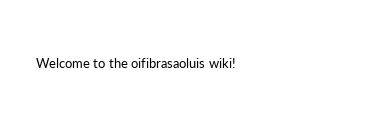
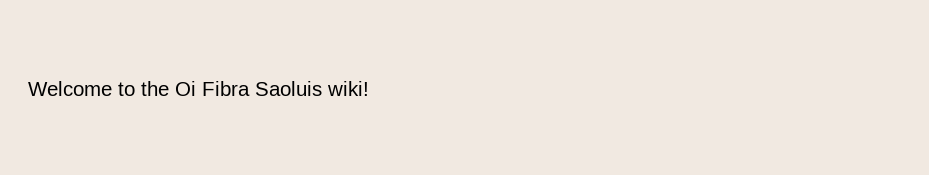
[131,58,206,68] oifibrasaoluis -> [175,81,322,96] Oi Fibra Saoluis

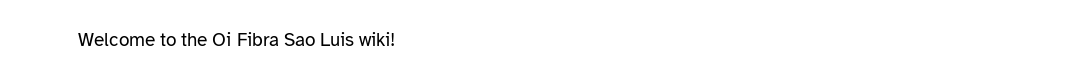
[255,81,322,96] Saoluis -> [283,32,354,46] Sao Luis

